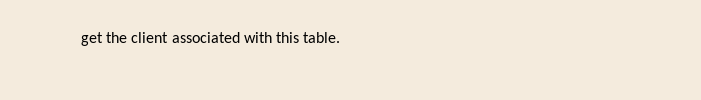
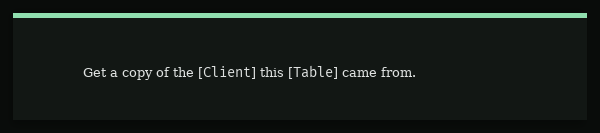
[81,32,341,46] get the client associated with this table. -> [83,65,416,80] Get a copy of the [Client] this [Table] came from.

